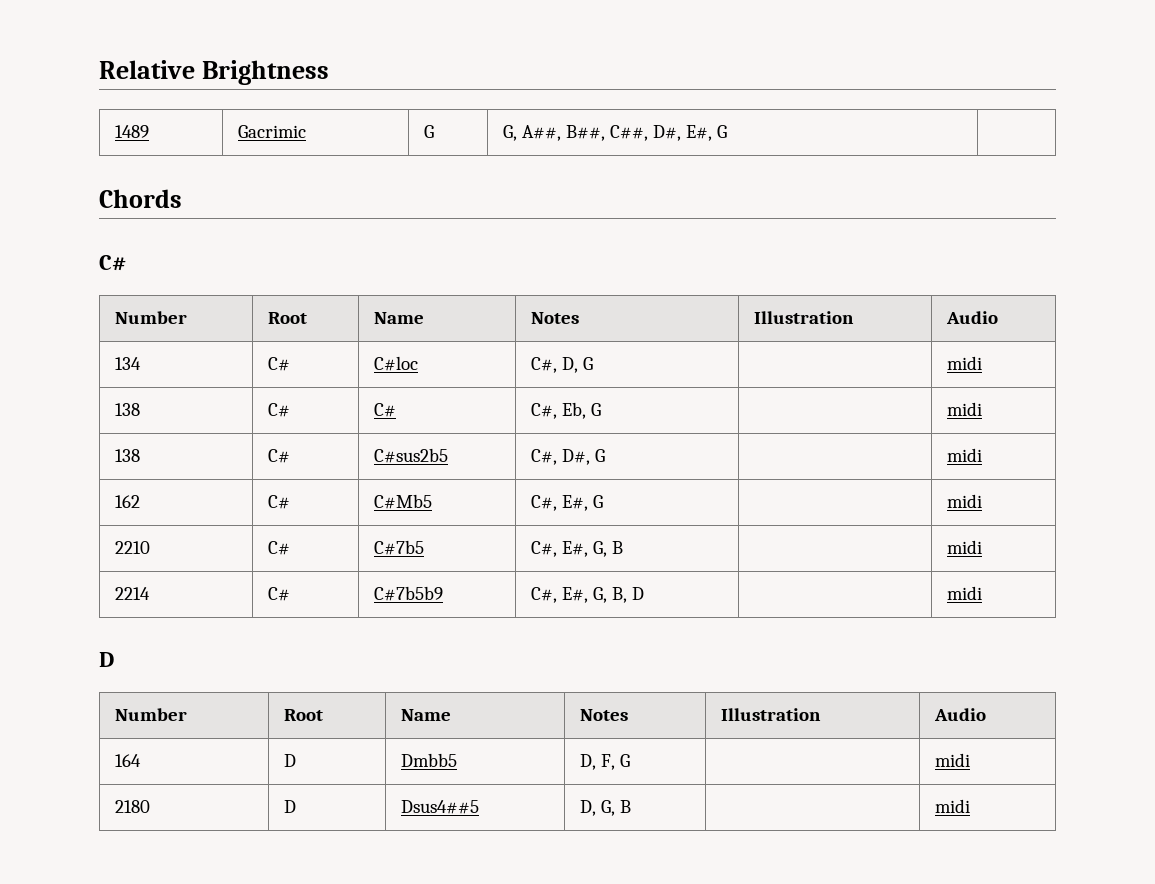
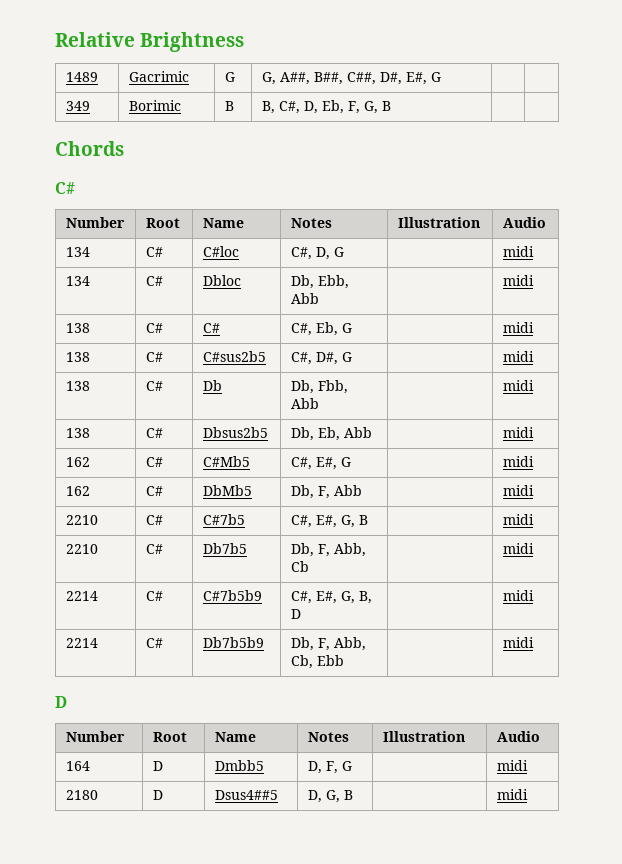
(727, 131) none -> [65,101,90,111] [128,100,181,111] [224,101,234,111] [261,100,391,114] | // 349 | Borimic | B | B, C#, D, Eb, F, G, B | |
(982, 363) none -> [65,276,90,286] [145,276,163,286] [202,275,241,286] [290,275,349,289] [290,293,319,304] [502,275,534,286] // 134 | C# | Dbloc | Db, Ebb, Abb | | midi
(982, 455) none -> [65,381,90,391] [145,381,163,391] [202,380,222,391] [290,380,348,394] [290,398,319,409] [502,380,534,391] [65,428,90,438] [145,428,163,438] [202,427,268,438] [290,427,372,441] [502,427,534,438] // 138 | C# | Db | Db, Fbb, Abb | | midi // 138 | C# | Dbsus2b5 | Db, Eb, Abb | | midi
(982, 501) none -> [65,486,90,496] [145,486,163,496] [202,485,252,496] [290,485,362,499] [502,485,534,496] // 162 | C# | DbMb5 | Db, F, Abb | | midi
(982, 547) none -> [65,544,98,554] [145,544,163,554] [202,543,247,554] [290,543,366,557] [290,561,309,572] [502,543,534,554] // 2210 | C# | Db7b5 | Db, F, Abb, Cb | | midi
(982, 593) none -> [65,638,98,648] [145,638,163,648] [202,637,264,648] [290,637,366,651] [290,655,344,669] [502,637,534,648] // 2214 | C# | Db7b5b9 | Db, F, Abb, Cb, Ebb | | midi

